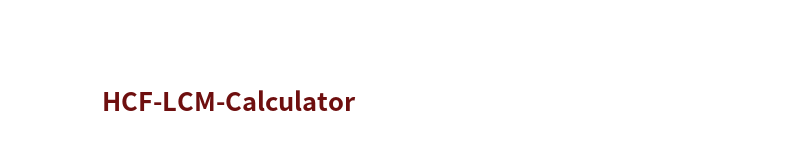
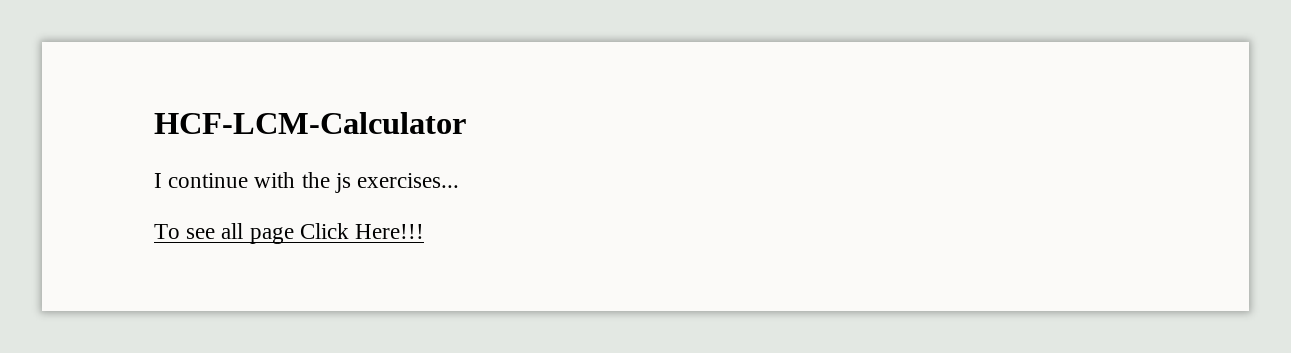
(356, 100) none -> [154,172,460,193] [154,223,425,244] // I continue with the js exercises... // To see all page Click Here!!!

